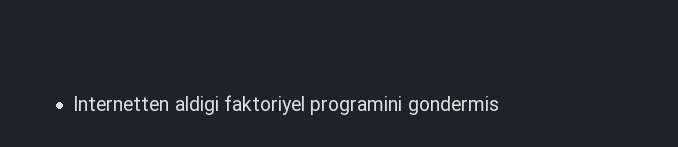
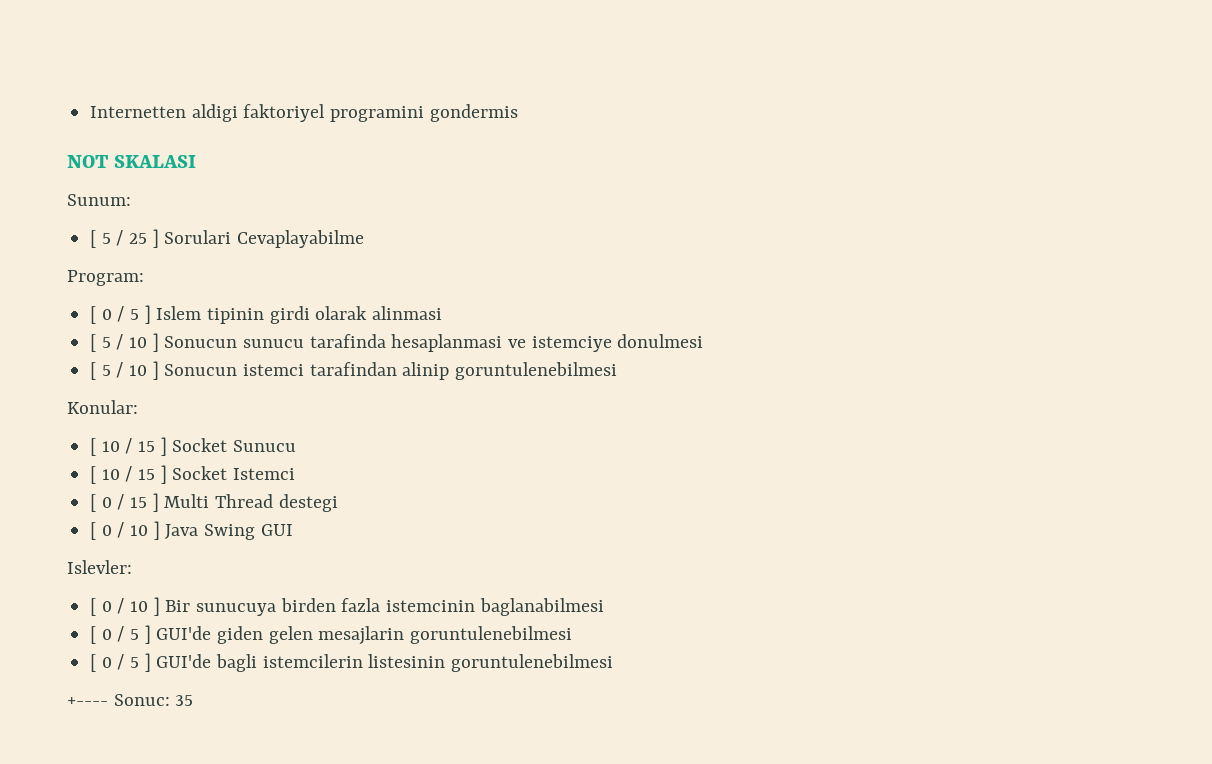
(499, 105) none -> [67,155,197,168] [67,194,131,206] [90,229,365,248] [67,270,144,286] [90,305,443,324] [90,333,704,352] [90,361,618,380] [67,400,138,414] [90,437,297,456] [90,465,296,484] [90,493,338,512] [90,521,293,540] [67,560,132,574] [90,597,604,616] [90,625,573,645] [90,653,614,672] [67,694,194,706] // NOT SKALASI // Sunum: // [ 5 / 25 ] Sorulari Cevaplayabilme // Program: // [ 0 / 5 ] Islem tipinin girdi olarak alinmasi // [ 5 / 10 ] Sonucun sunucu tarafinda hesaplanmasi ve istemciye donulmesi // [ 5 / 10 ] Sonucun istemci tarafindan alinip goruntulenebilmesi // Konular: // [ 10 / 15 ] Socket Sunucu // [ 10 / 15 ] Socket Istemci // [ 0 / 15 ] Multi Thread destegi // [ 0 / 10 ] Java Swing GUI // Islevler: // [ 0 / 10 ] Bir sunucuya birden fazla istemcinin baglanabilmesi // [ 0 / 5 ] GUI'de giden gelen mesajlarin goruntulenebilmesi // [ 0 / 5 ] GUI'de bagli istemcilerin listesinin goruntulenebilmesi // +---- Sonuc: 35

